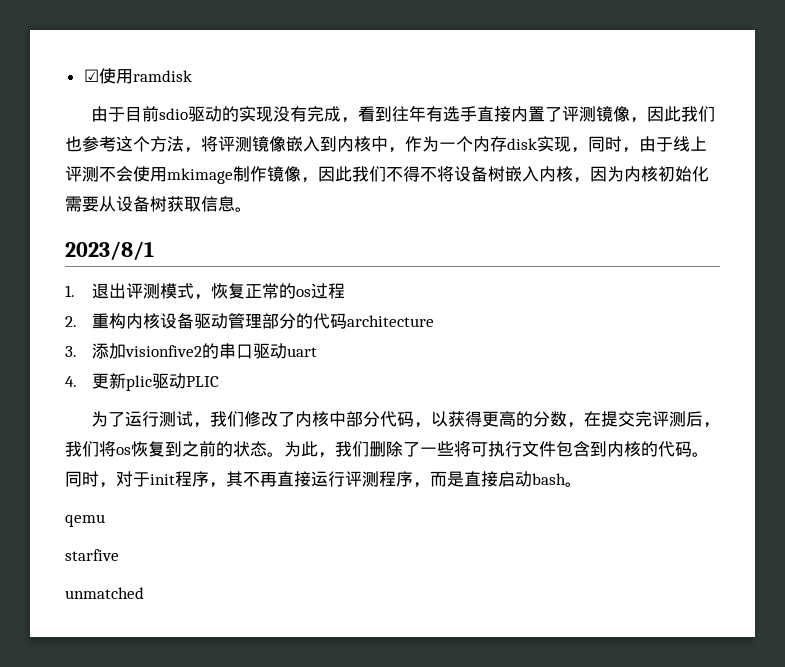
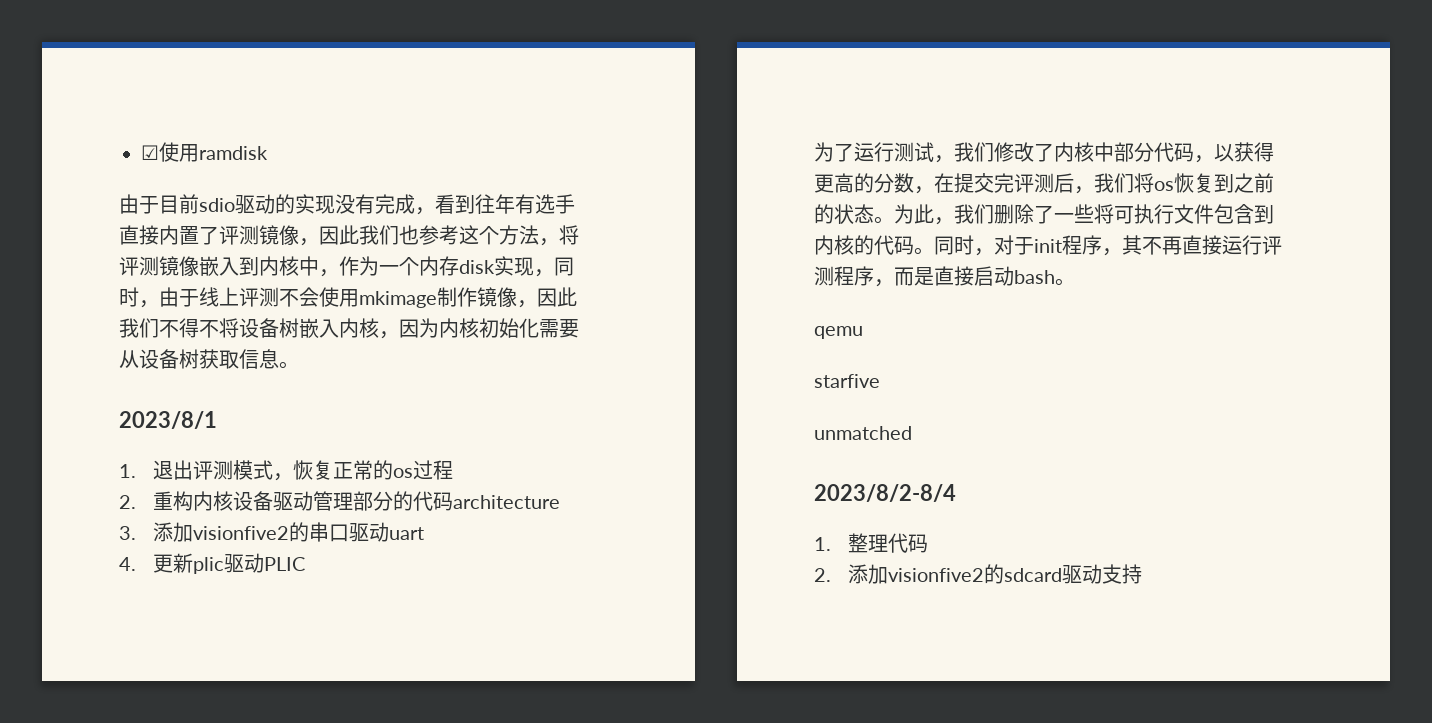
(144, 593) none -> [814,484,956,502] [814,533,928,553] [814,564,1142,584] // 2023/8/2-8/4 // 1.整理代码 // 2.添加visionfive2的sdcard驱动支持

